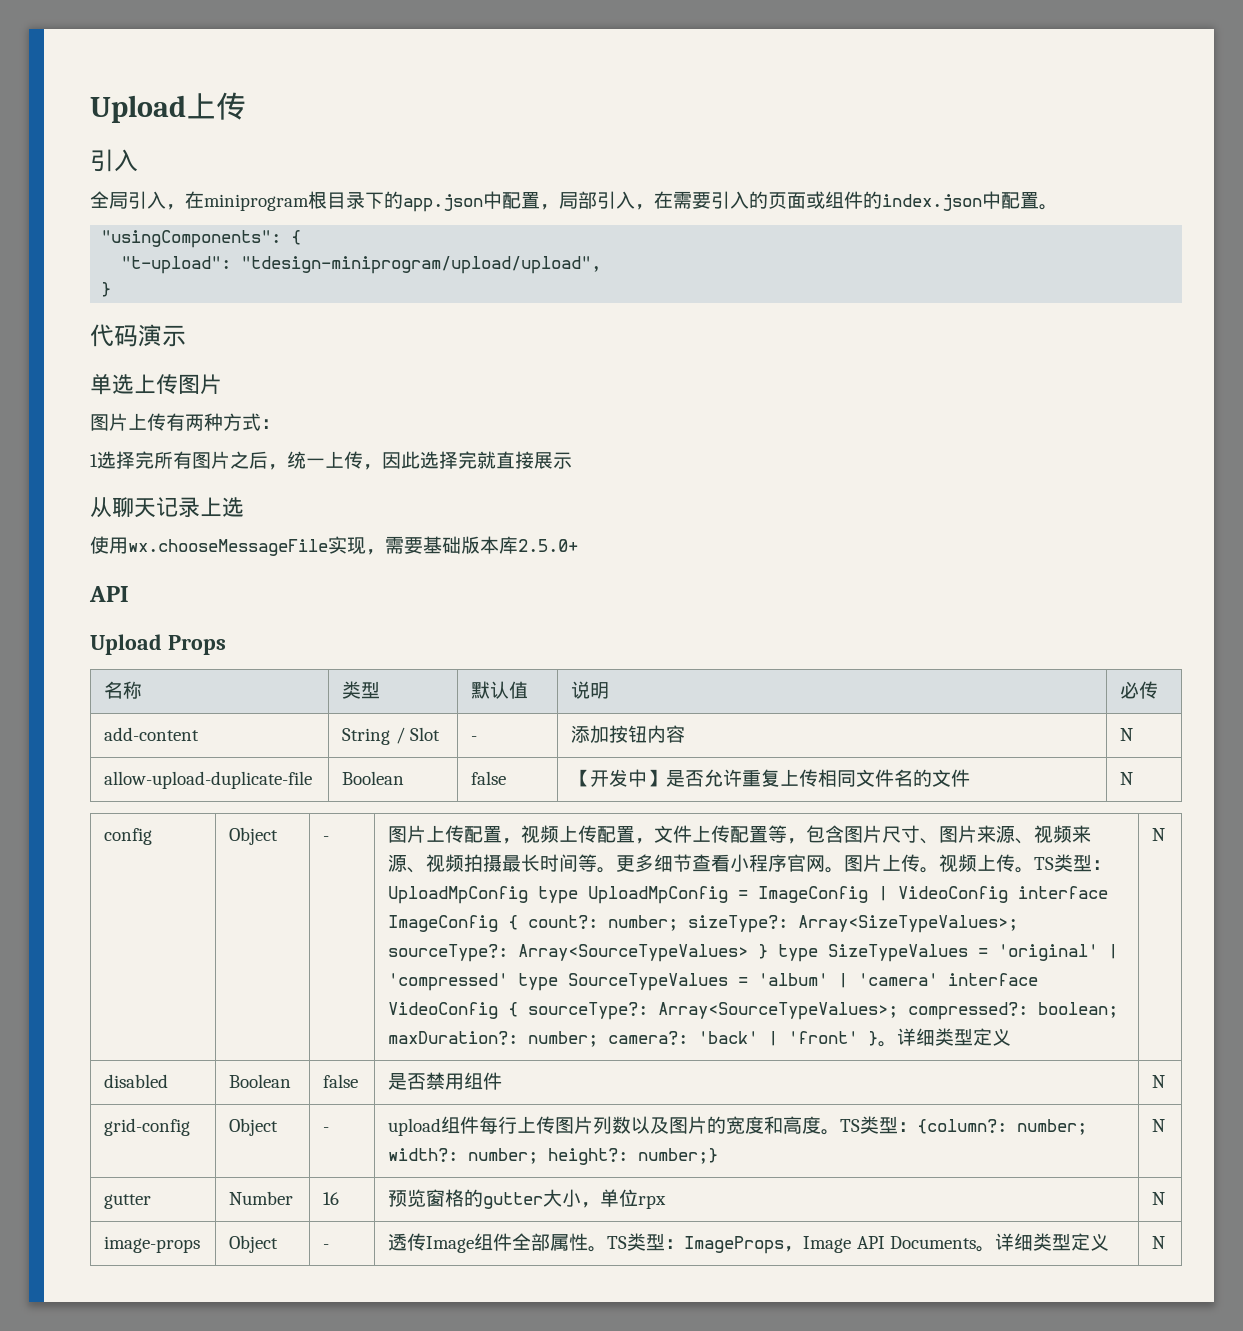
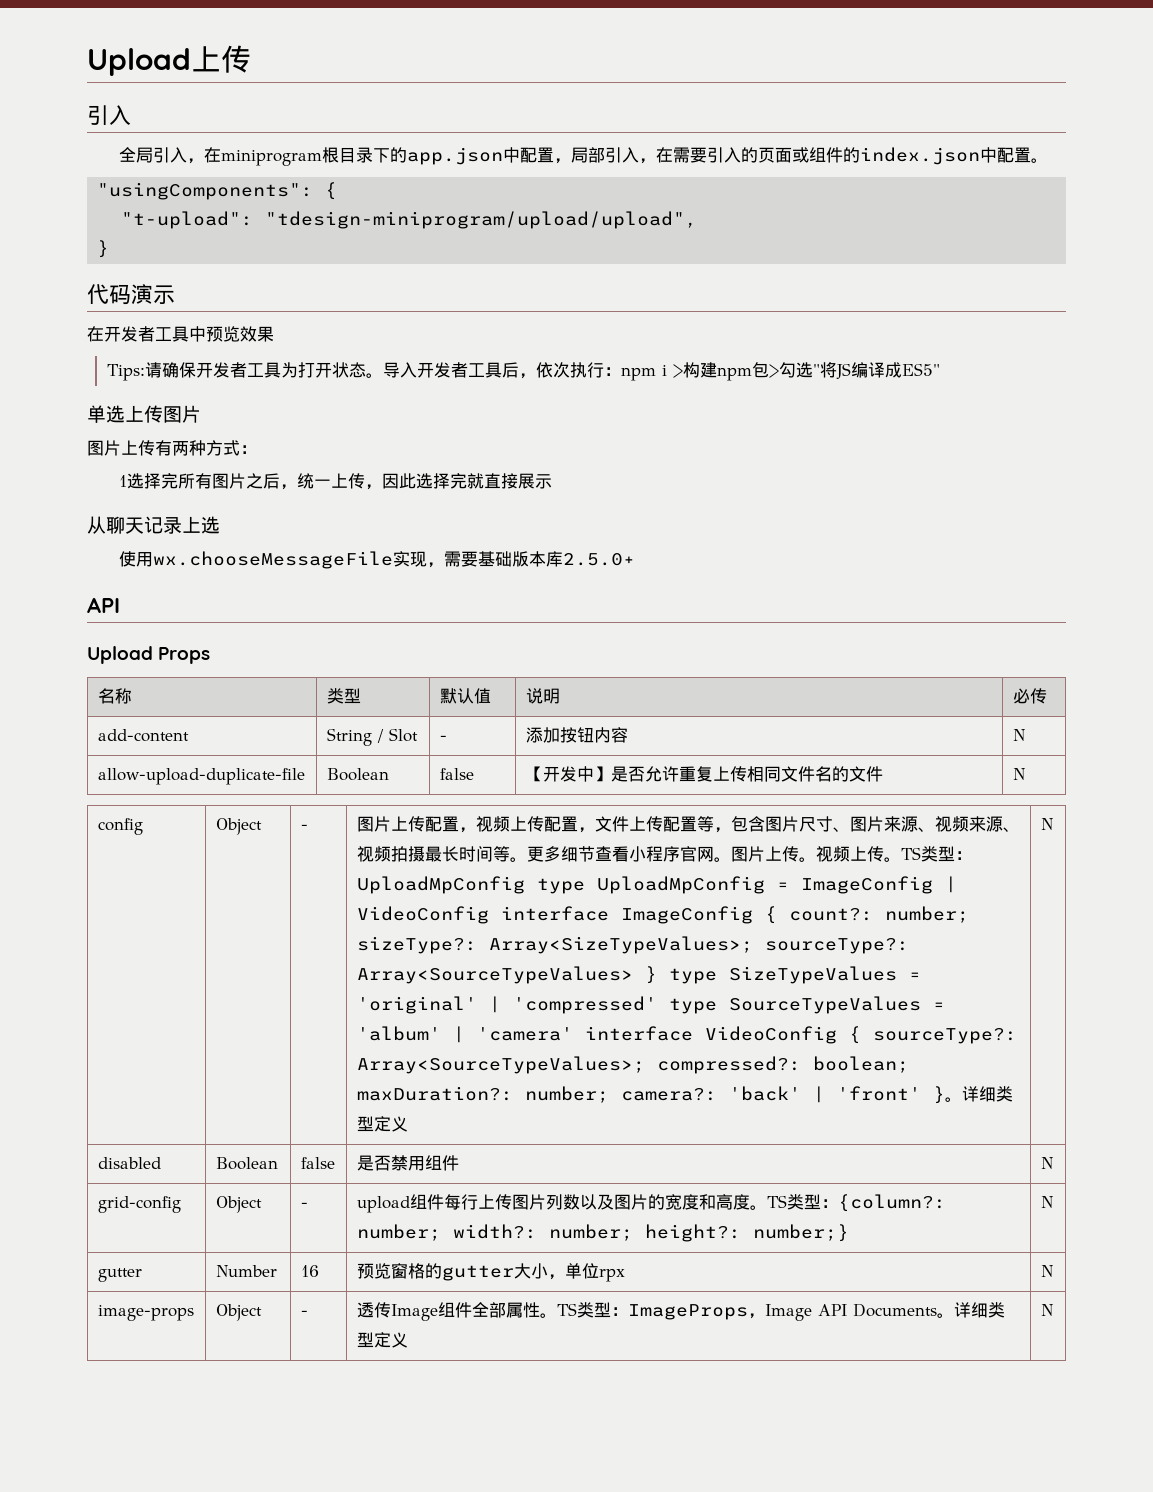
(186, 336) none -> [87,326,274,342] [106,362,940,381] // 在开发者工具中预览效果 // Tips:请确保开发者工具为打开状态。导入开发者工具后，依次执行：npm i >构建npm包>勾选"将JS编译成ES5"

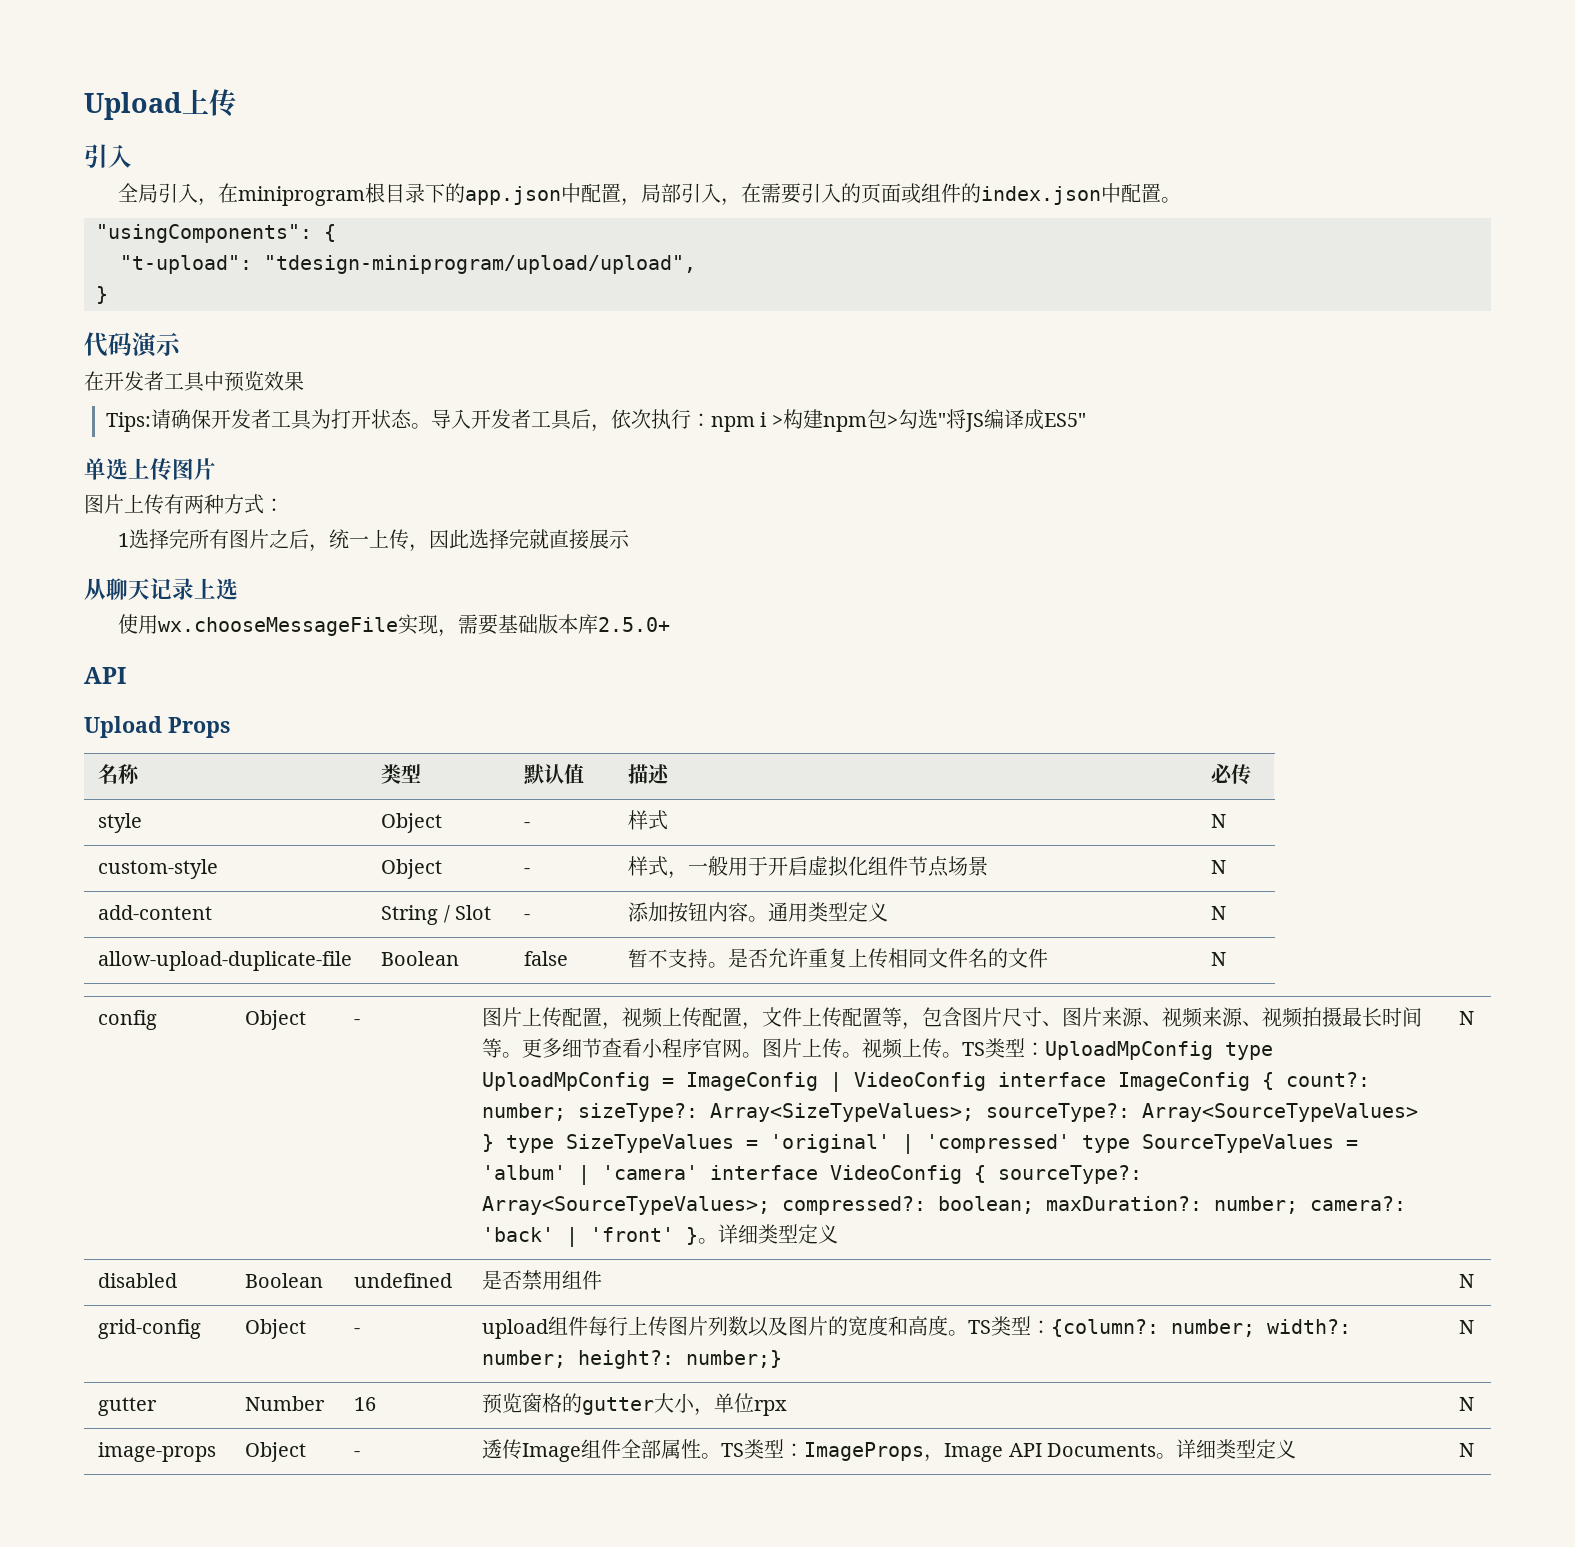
[525,688,560,704] 说明 -> [628,764,671,784] 描述
(1047, 696) none -> [98,813,143,833] [381,813,443,833] [524,822,531,828] [628,810,669,830] [1211,814,1227,828] [98,859,219,879] [381,859,443,879] [524,868,531,874] [628,856,989,879] [1211,860,1227,874] // style | Object | - | 样式 | N // custom-style | Object | - | 样式，一般用于开启虚拟化组件节点场景 | N
(628, 735) none -> [748,902,889,922] 。通用类型定义
[525,766,611,782] 【开发中】 -> [628,949,729,968] 暂不支持。
[300,1157,335,1169] false -> [354,1273,453,1288] undefined

